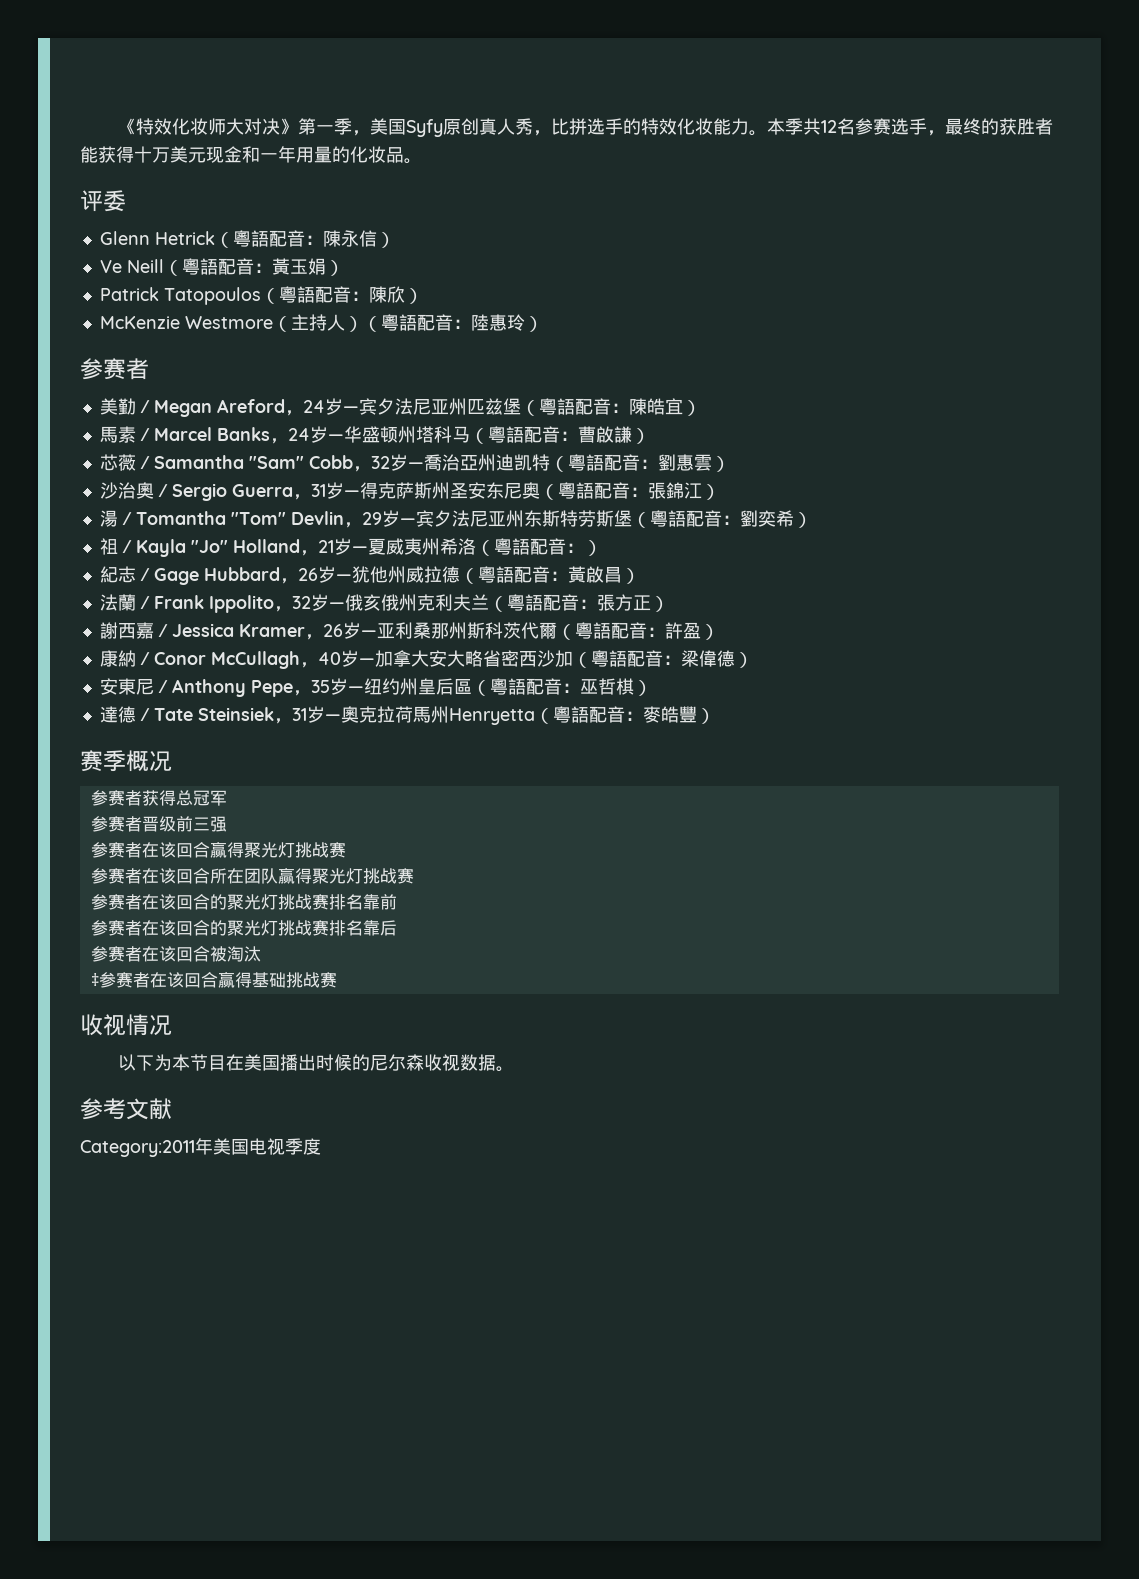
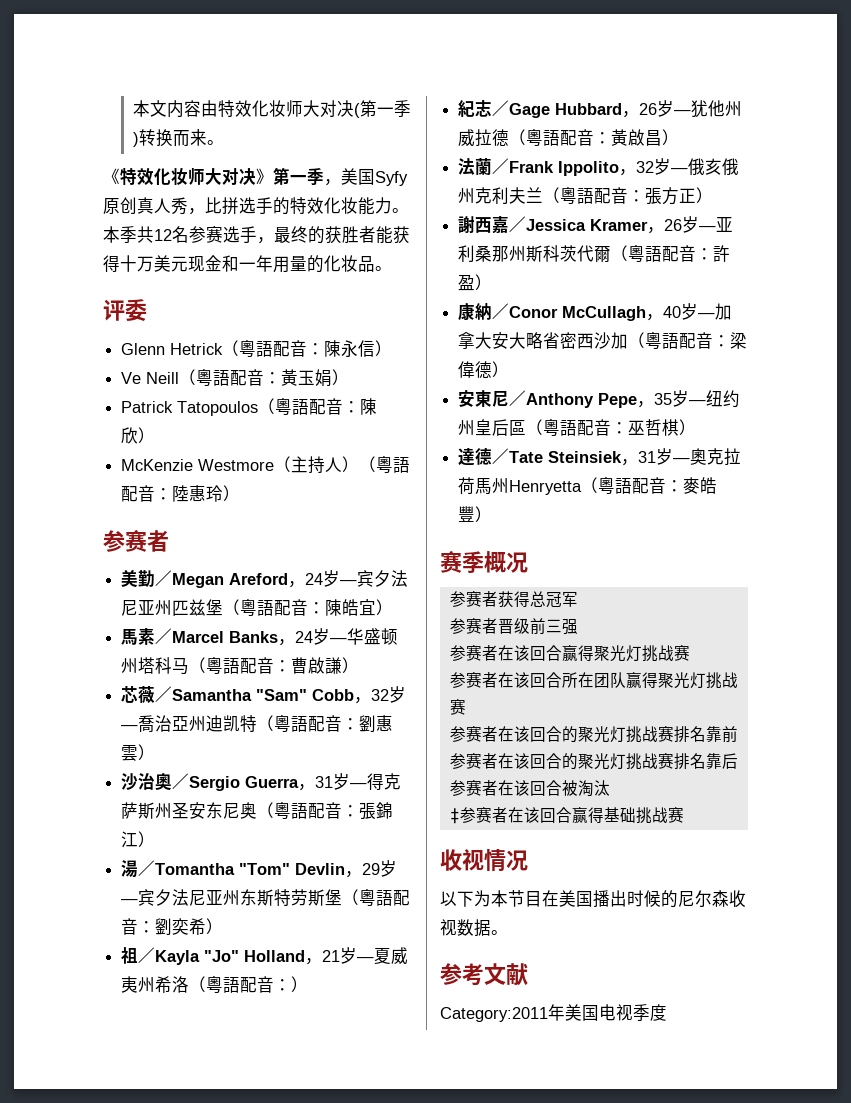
(118, 126) none -> [132,100,411,118] [132,129,224,147] 本文内容由特效化妆师大对决(第一季)转换而来。 //

